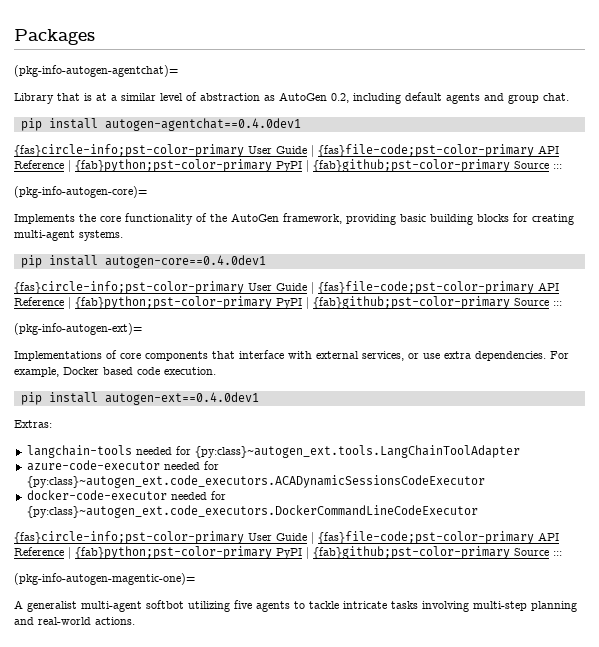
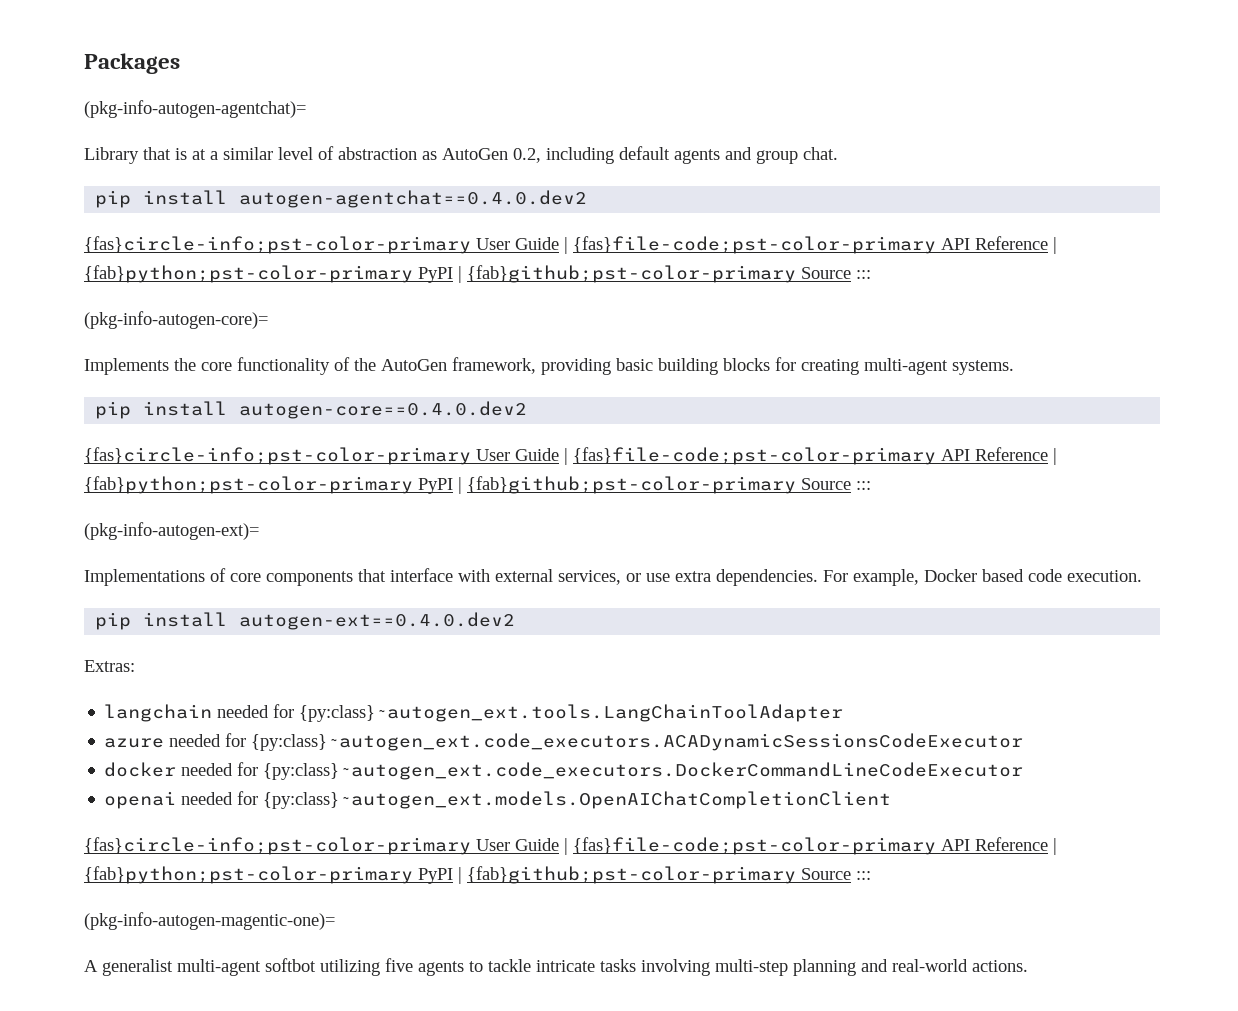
[104,118,301,131] autogen-agentchat==0.4.0dev1 -> [239,190,588,208] autogen-agentchat==0.4.0.dev2
[104,255,266,268] autogen-core==0.4.0dev1 -> [239,401,528,419] autogen-core==0.4.0.dev2
[104,392,259,405] autogen-ext==0.4.0dev1 -> [239,612,516,630] autogen-ext==0.4.0.dev2
[26,445,132,458] langchain-tools -> [104,704,213,722] langchain
[26,460,160,471] azure-code-executor -> [104,738,165,748] azure
[26,490,167,500] docker-code-executor -> [104,762,177,777] docker
(478, 511) none -> [104,791,892,809] // openai needed for {py:class}~autogen_ext.models.OpenAIChatCompletionClient

